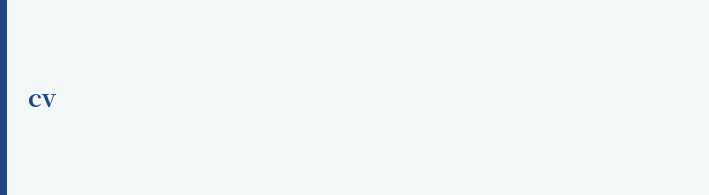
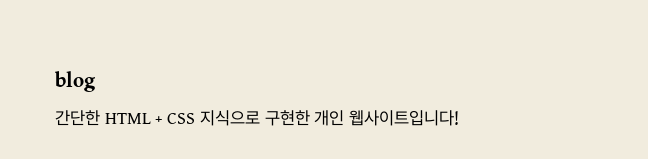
[28,94,57,107] cv -> [55,71,96,92] [55,110,460,126] blog // 간단한 HTML + CSS 지식으로 구현한 개인 웹사이트입니다!

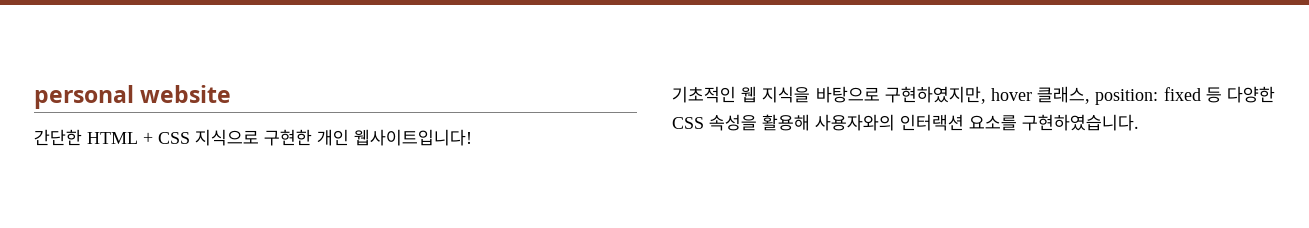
[55,71,96,92] blog -> [34,85,232,109] personal website
(460, 118) none -> [672,86,1275,105] [672,114,1139,131] // 기초적인 웹 지식을 바탕으로 구현하였지만, hover 클래스, position: fixed 등 다양한 CSS 속성을 활용해 사용자와의 인터랙션 요소를 구현하였습니다.

